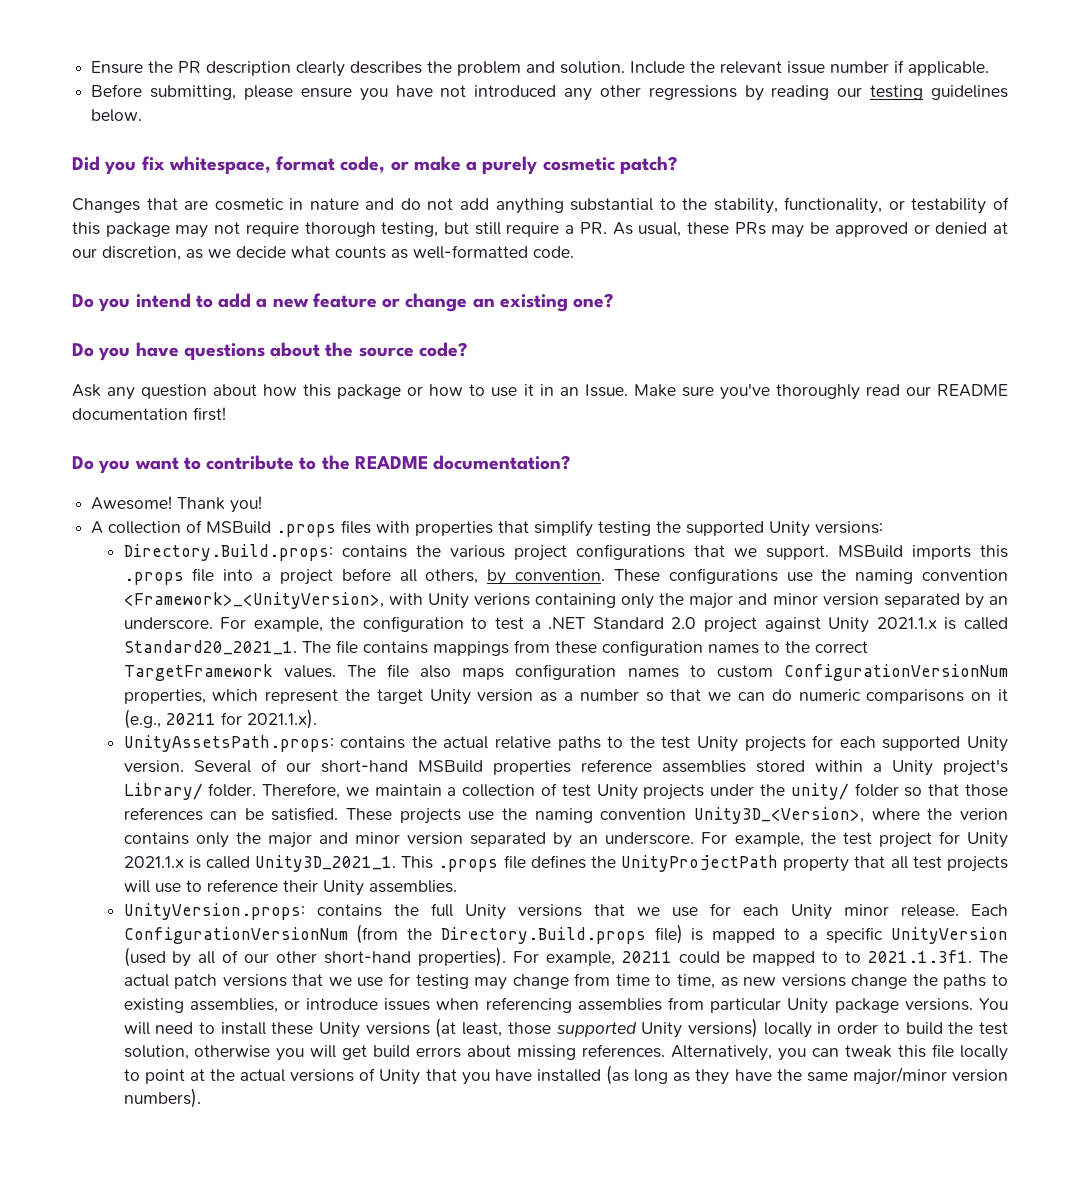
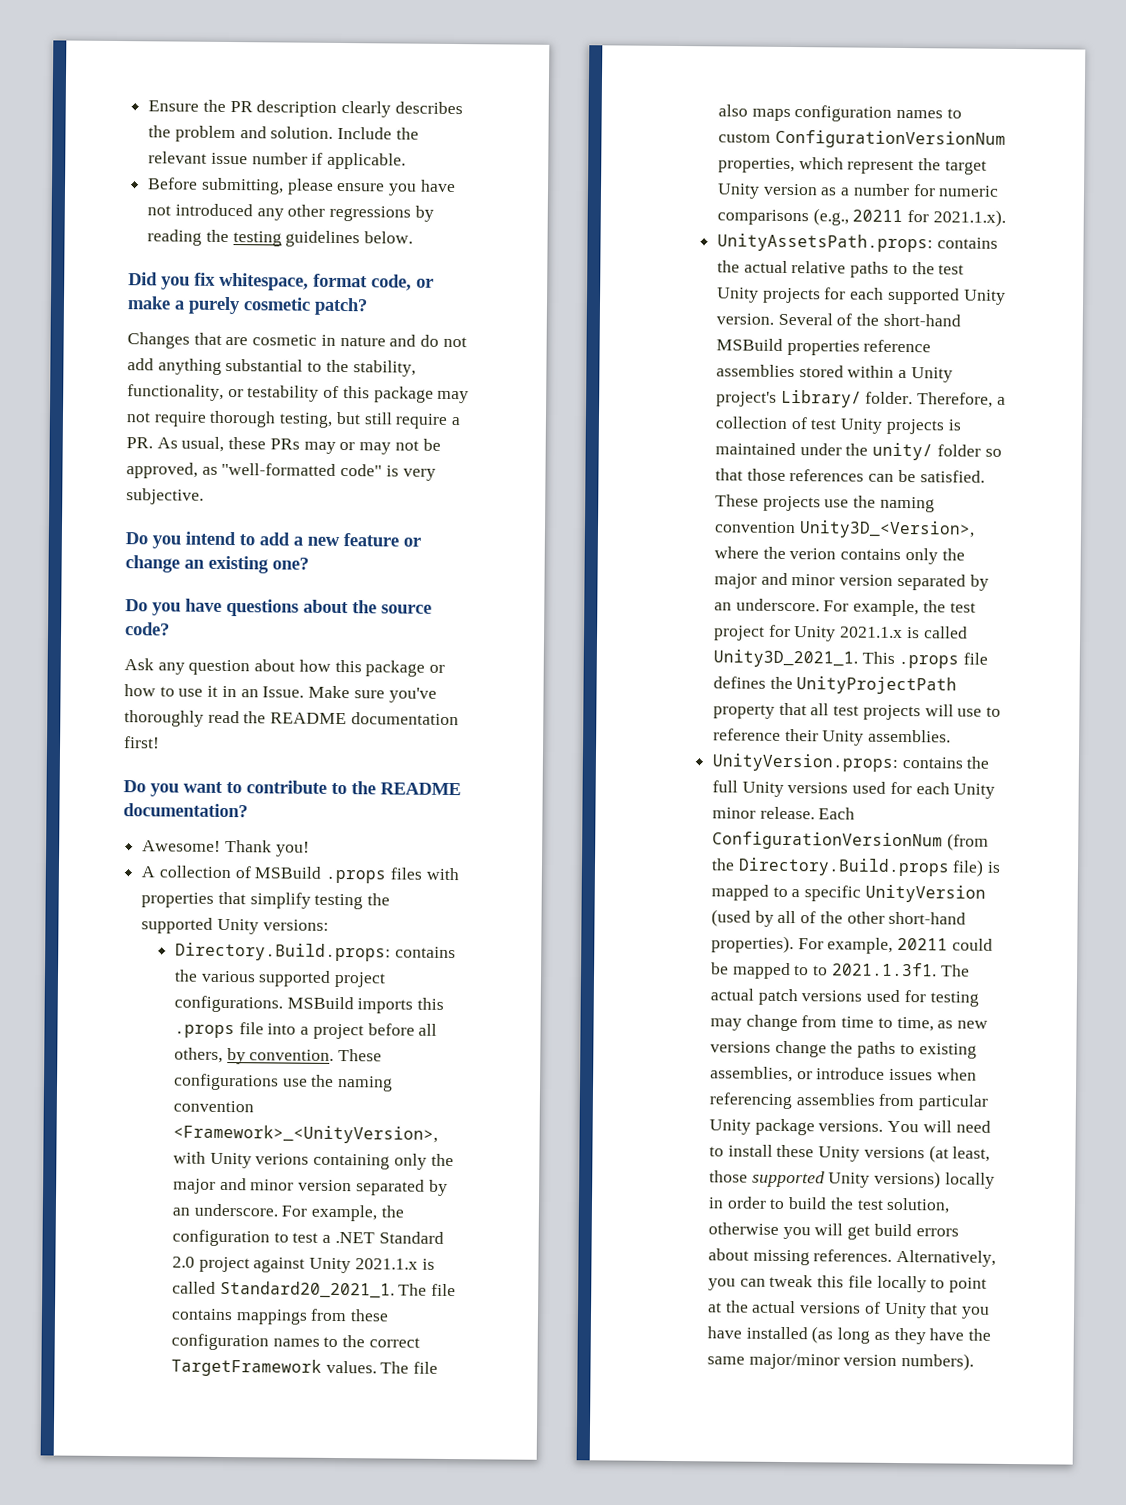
[837,87,863,97] our -> [205,229,229,243] the
[810,222,1008,237] [72,245,574,261] be approved or denied at our discretion, as we decide what counts as well-formatted code. -> [339,438,441,455] [126,462,436,481] [126,488,204,505] or may not be approved, as "well-formatted code" is very subjective.
[905,386,931,396] our -> [243,711,267,724] the
[513,544,829,561] project configurations that we support. -> [258,970,387,988] [174,995,284,1013] supported project configurations.
[645,689,1008,704] so that we can do numeric comparisons on it -> [912,184,1000,197] [717,209,810,226] for numeric comparisons
[285,762,311,772] our -> [856,313,880,326] the
[345,784,442,796] we maintain -> (994, 400) none
(705, 792) none -> [947,419,961,431] [715,442,797,456] is maintained
[593,904,698,917] that we use -> [852,781,887,794] used
[244,953,270,963] our -> [819,911,843,924] the
[292,974,384,987] that we use -> [866,989,901,1003] used

